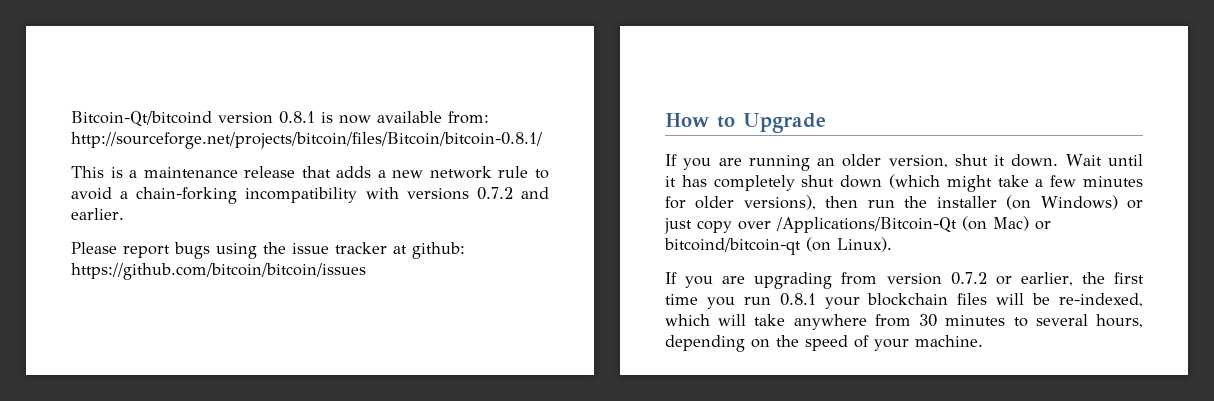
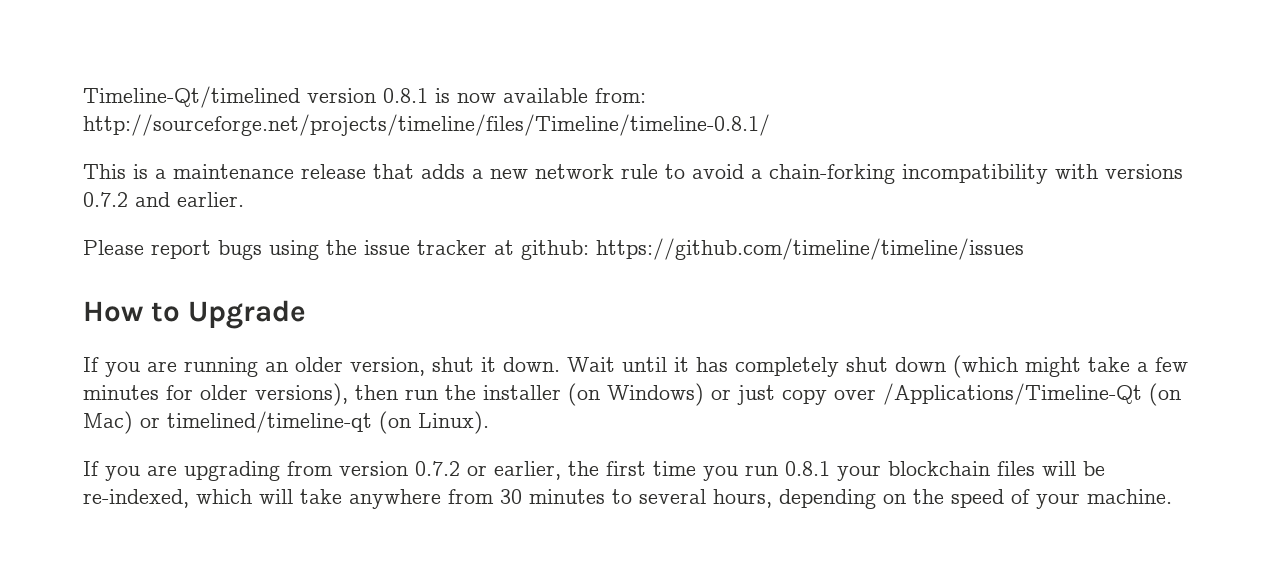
[71,111,212,126] Bitcoin-Qt/bitcoind -> [83,86,300,108] Timeline-Qt/timelined
[71,132,542,149] http://sourceforge.net/projects/bitcoin/files/Bitcoin/bitcoin-0.8.1/ -> [83,114,770,136] http://sourceforge.net/projects/timeline/files/Timeline/timeline-0.8.1/
[71,263,366,280] https://github.com/bitcoin/bitcoin/issues -> [596,238,1024,260] https://github.com/timeline/timeline/issues
[776,217,957,233] /Applications/Bitcoin-Qt -> [883,383,1142,405] /Applications/Timeline-Qt
[664,238,801,255] bitcoind/bitcoin-qt -> [167,411,372,433] timelined/timeline-qt

